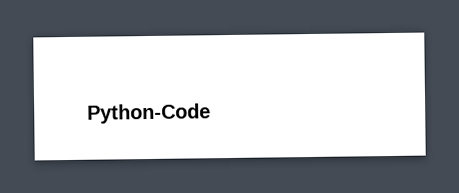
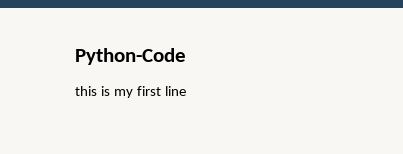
(211, 113) none -> [75,86,186,98] // this is my first line

